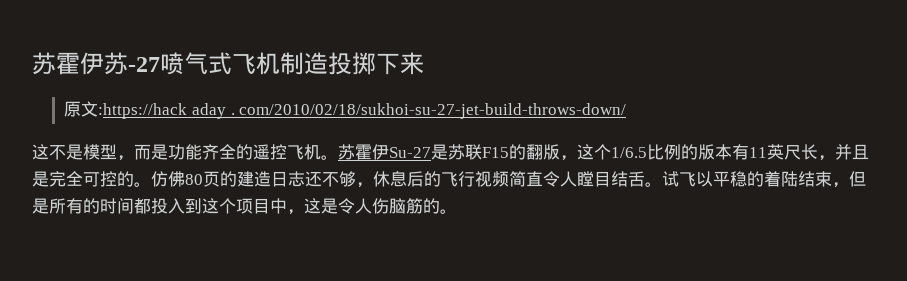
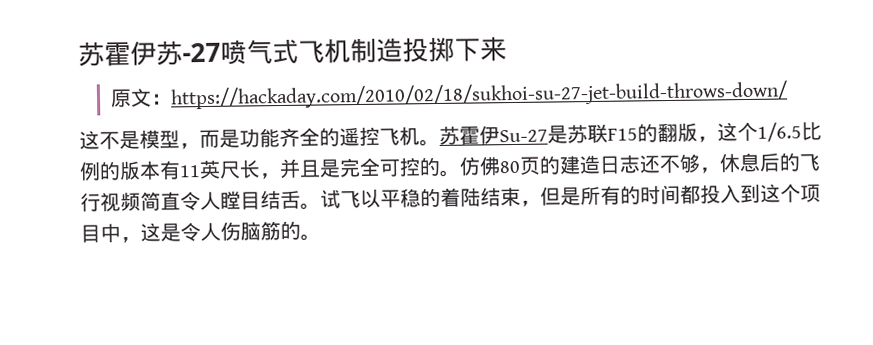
[98,103,627,119] :https://hack aday . com/2010/02/18/sukhoi-su-27-jet-build-throws-down/ -> [150,80,789,110] ：https://hackaday.com/2010/02/18/sukhoi-su-27-jet-build-throws-down/

